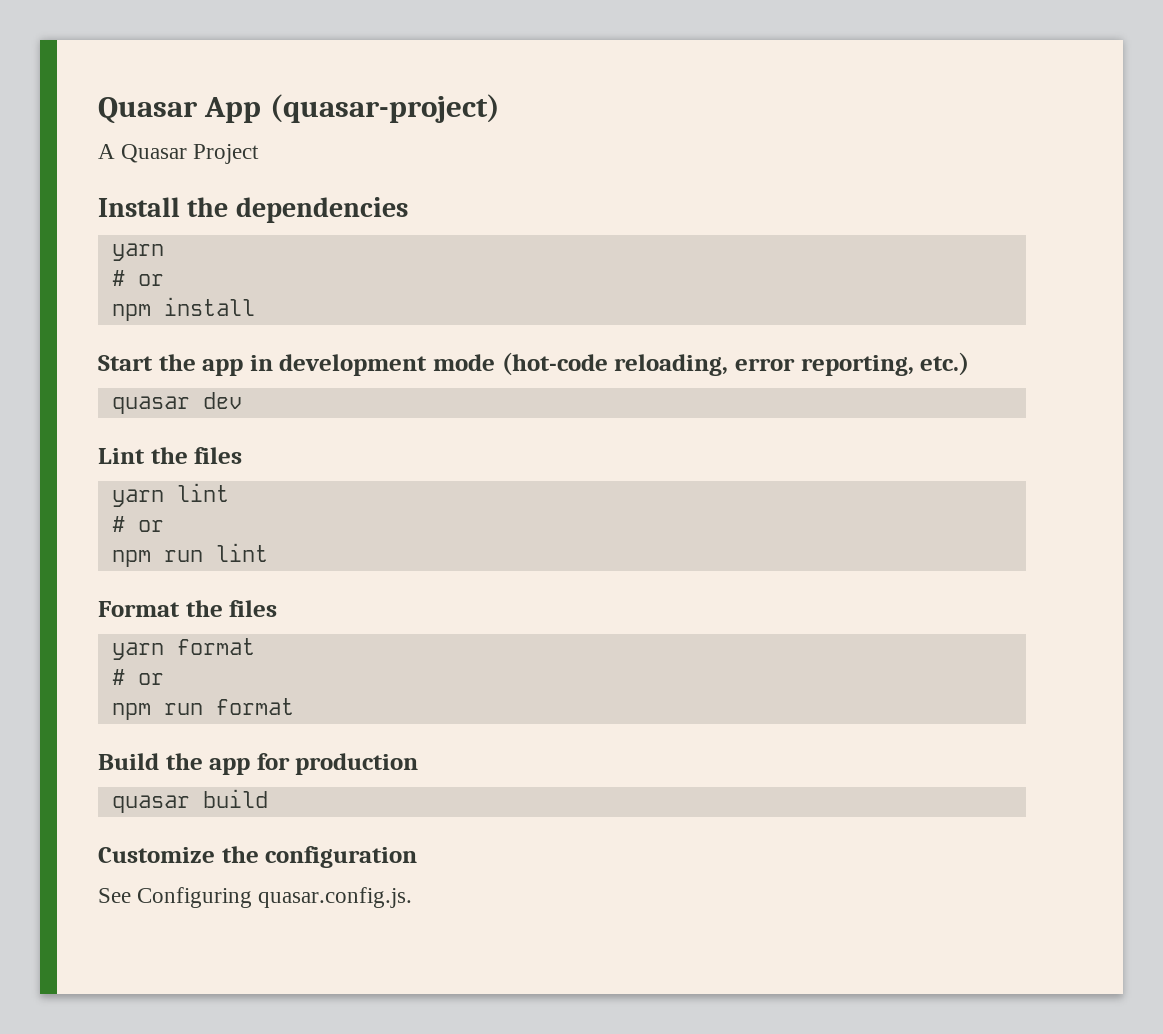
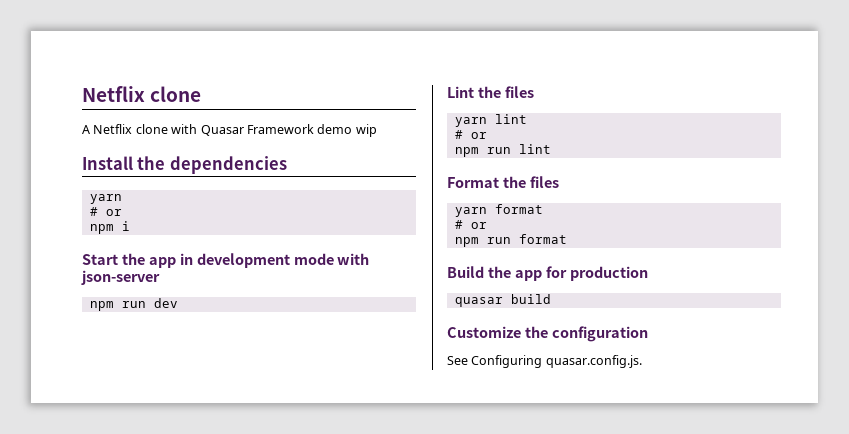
[98,94,500,124] [98,144,260,164] Quasar App (quasar-project) // A Quasar Project -> [82,86,202,102] [82,124,377,137] Netflix clone // A Netflix clone with Quasar Framework demo wip
[163,297,255,316] install -> [121,221,130,231] i
[501,352,970,376] [111,396,190,414] (hot-code reloading, error reporting, etc.) // quasar -> [337,253,370,265] [81,270,160,285] [89,301,146,311] with json-server // npm run

